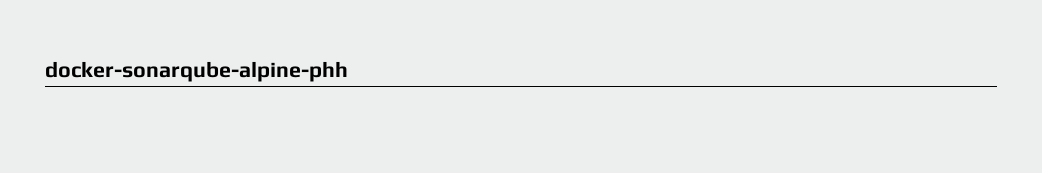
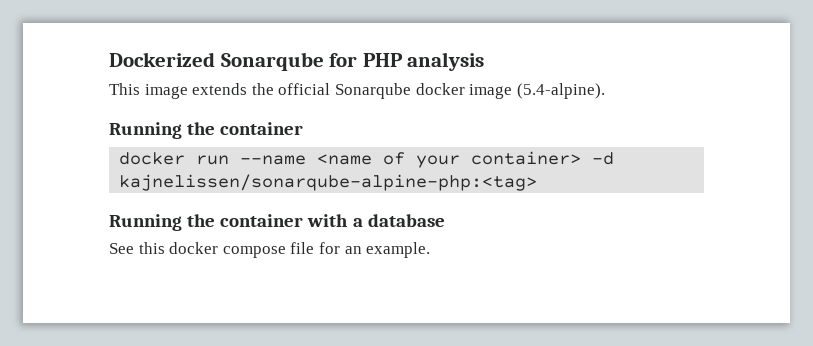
[45,61,348,82] docker-sonarqube-alpine-phh -> [109,52,485,71] [109,83,605,99] [109,122,304,139] [119,151,615,168] [119,174,538,191] [109,214,445,231] [109,242,431,258] Dockerized Sonarqube for PHP analysis // This image extends the official Sonarqube docker image (5.4-alpine). // Running the container // docker run --name <name of your container> -d kajnelissen/sonarqube-alpine-php:<tag> // Running the container with a database // See this docker compose file for an example.

